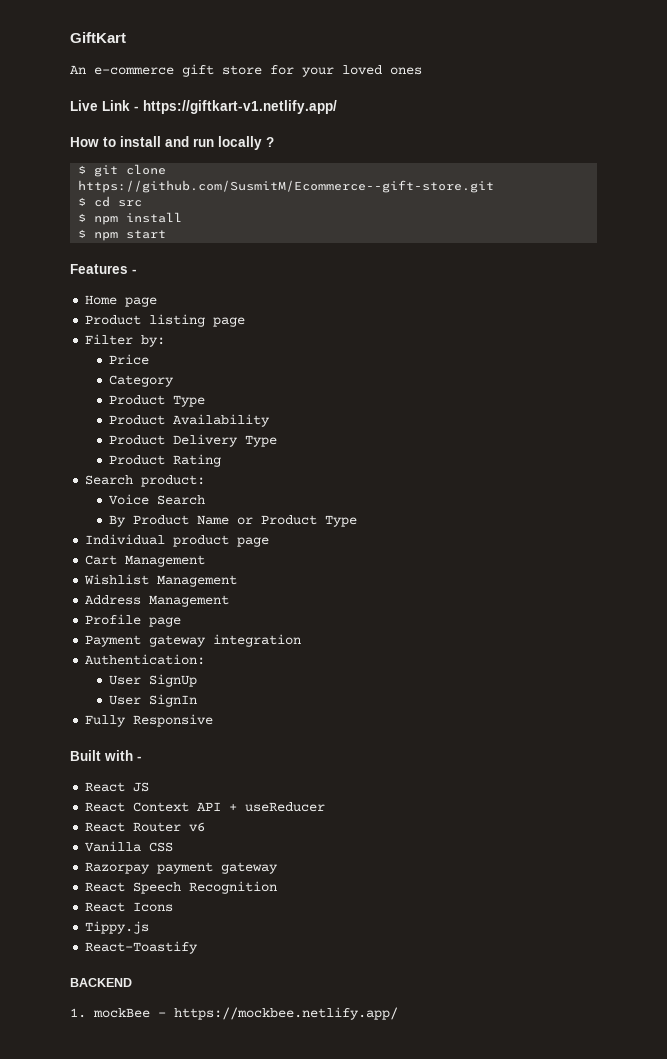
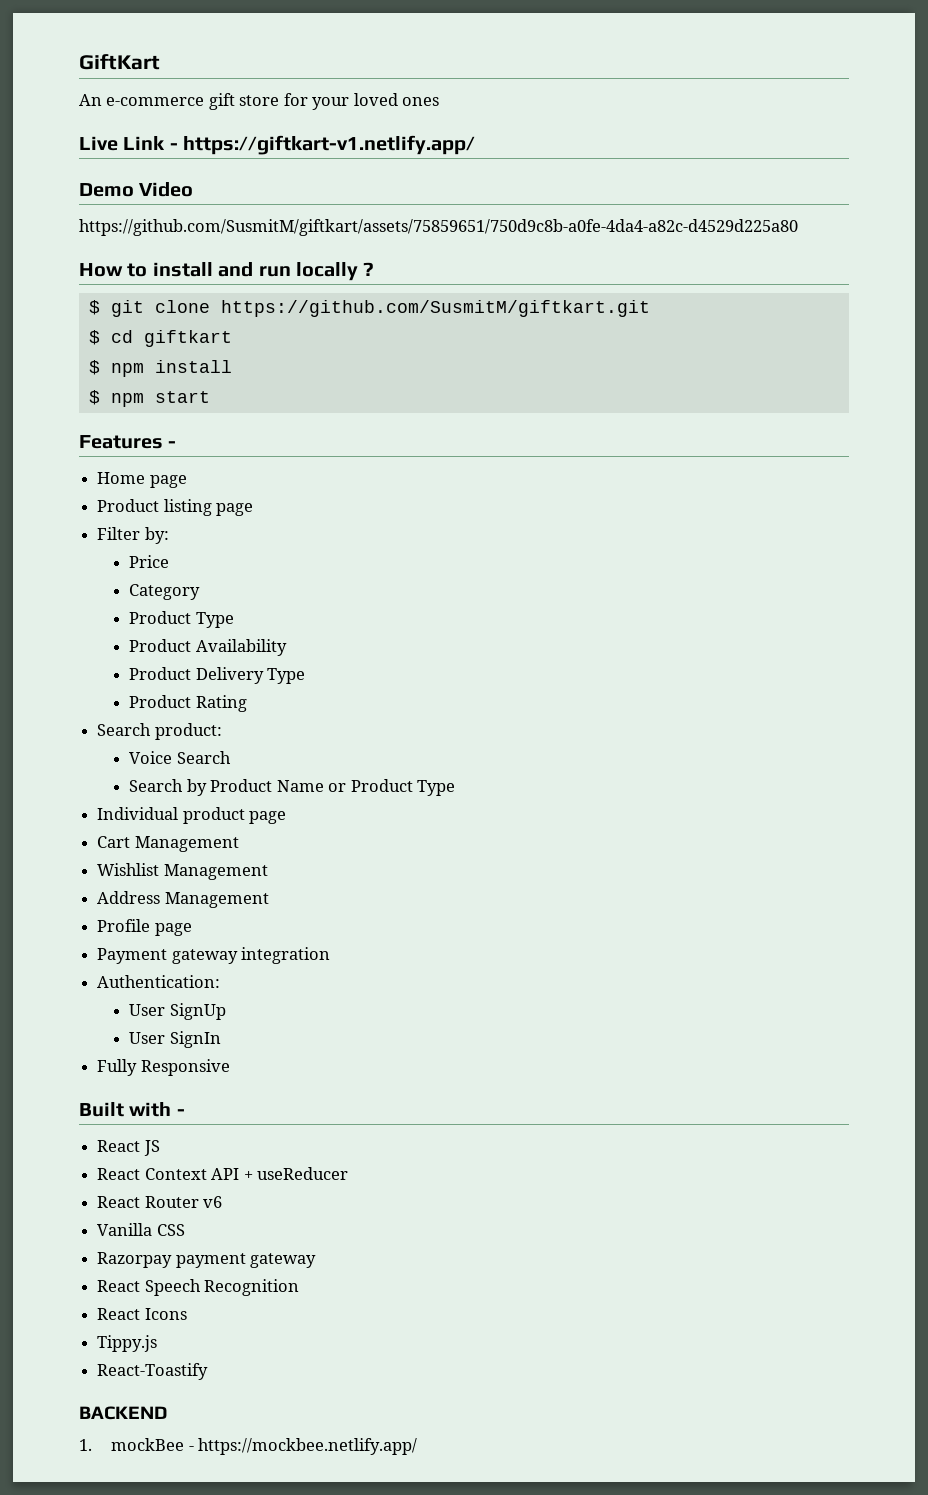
(337, 107) none -> [79,182,194,197] [79,219,798,236] // Demo Video // https://github.com/SusmitM/giftkart/assets/75859651/750d9c8b-a0fe-4da4-a82c-d4529d225a80
[78,180,495,193] https://github.com/SusmitM/Ecommerce--gift-store.git -> [220,300,650,317] https://github.com/SusmitM/giftkart.git
[118,200,143,207] src -> [143,330,232,347] giftkart
[109,515,127,527] By -> [129,779,207,796] Search by

